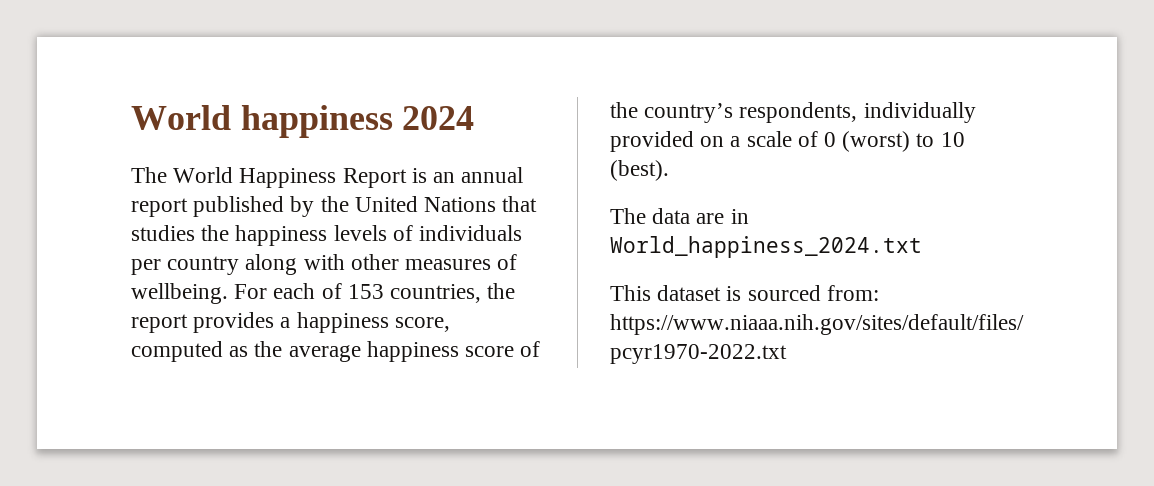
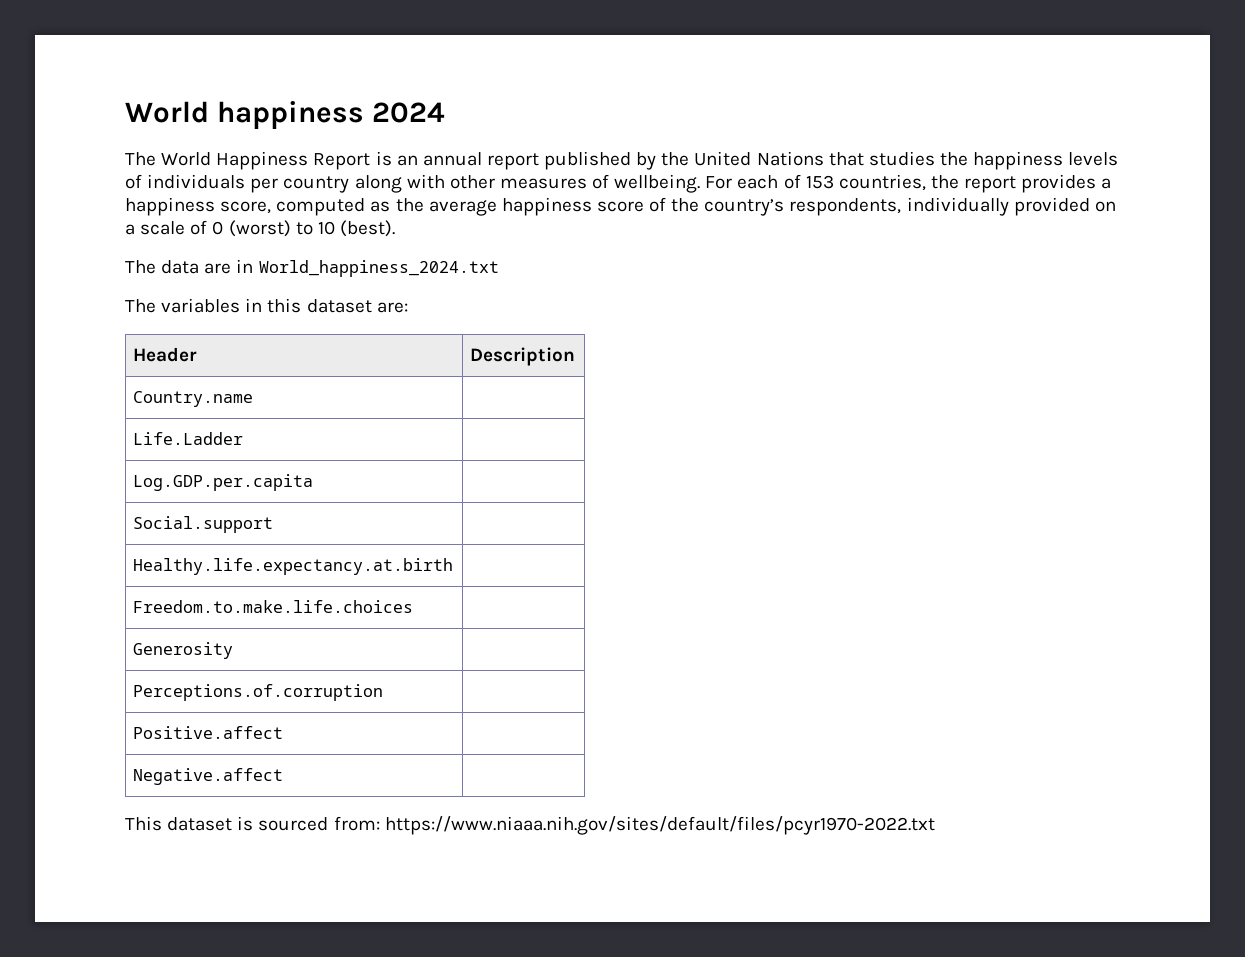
(922, 247) none -> [125,298,408,313] [133,347,198,362] [470,347,576,366] [133,391,254,407] [133,432,244,445] [133,474,314,491] [133,516,274,533] [133,558,454,575] [133,600,414,613] [133,642,234,659] [133,684,384,701] [133,726,284,739] [133,768,284,785] // The variables in this dataset are: // Header | Description // Country.name | // Life.Ladder | // Log.GDP.per.capita | // Social.support | // Healthy.life.expectancy.at.birth | // Freedom.to.make.life.choices | // Generosity | // Perceptions.of.corruption | // Positive.affect | // Negative.affect |

